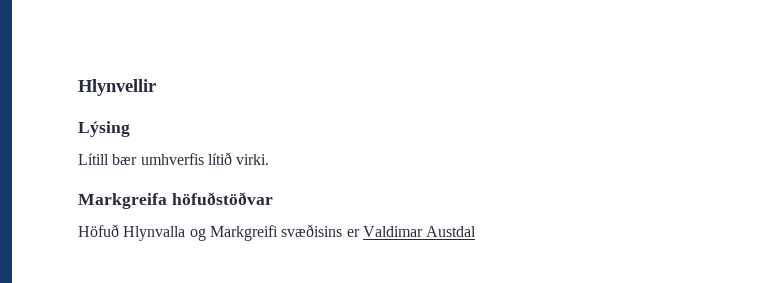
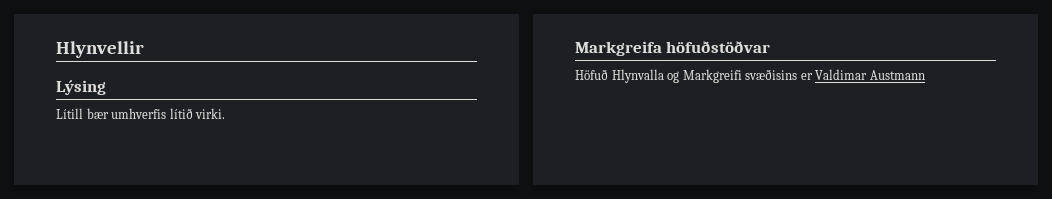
[426,226,477,237] Austdal -> [869,70,925,80] Austmann

